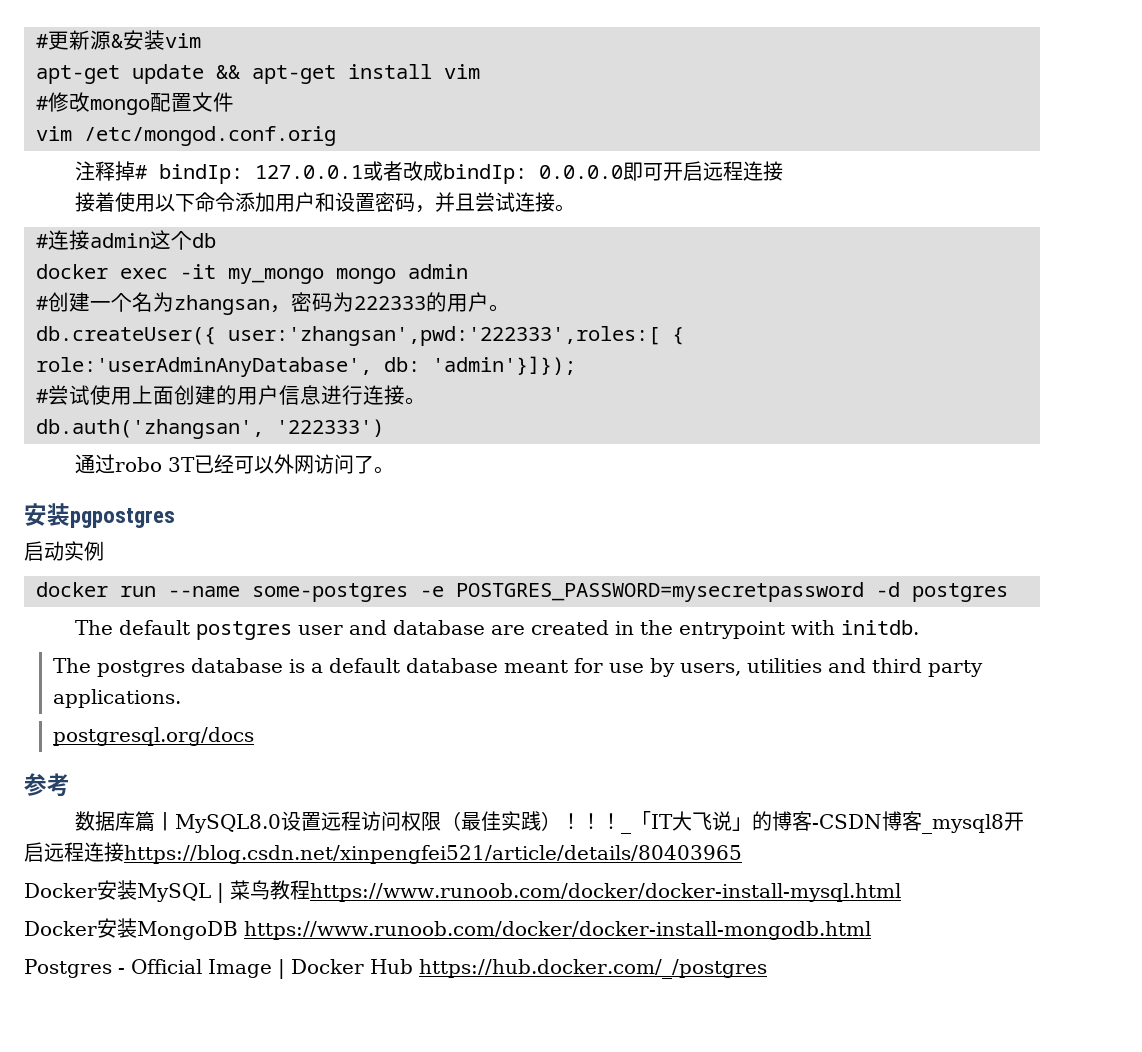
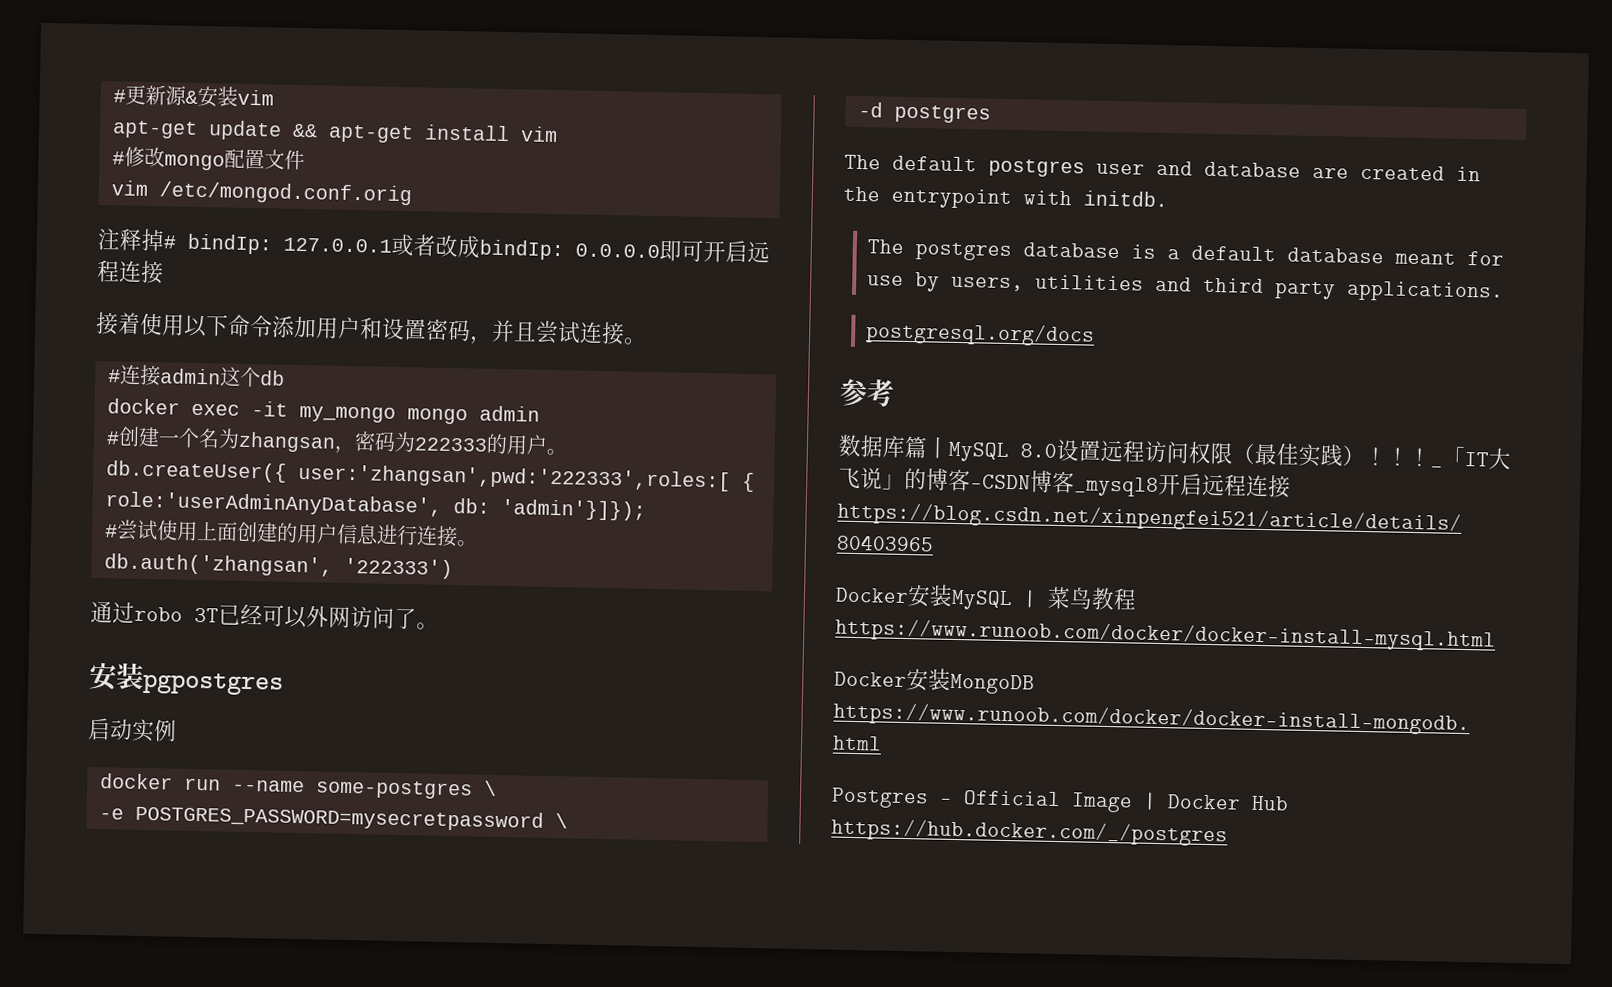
(408, 592) none -> [482,780,497,796] \ //
(864, 592) none -> [554,813,568,829] \ //
[175,814,282,833] MySQL8.0 -> [948,441,1058,462] MySQL 8.0

